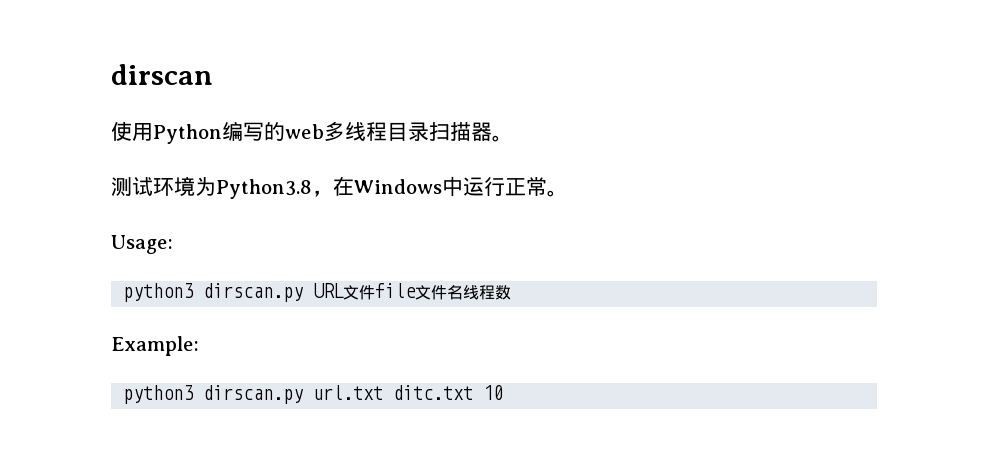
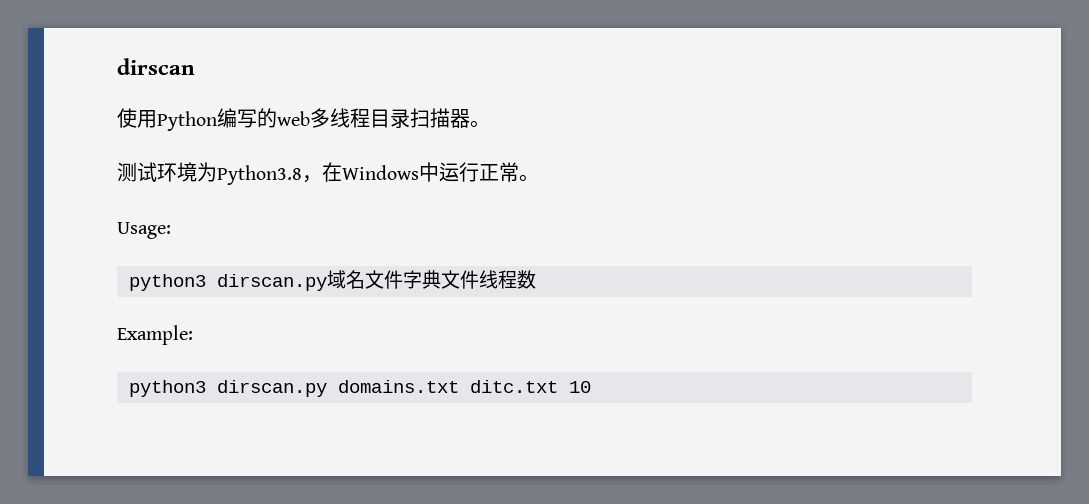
[313,283,464,300] URL文件file文件名 -> [327,270,479,289] 域名文件字典文件
[313,385,384,400] url.txt -> [338,380,459,393] domains.txt

